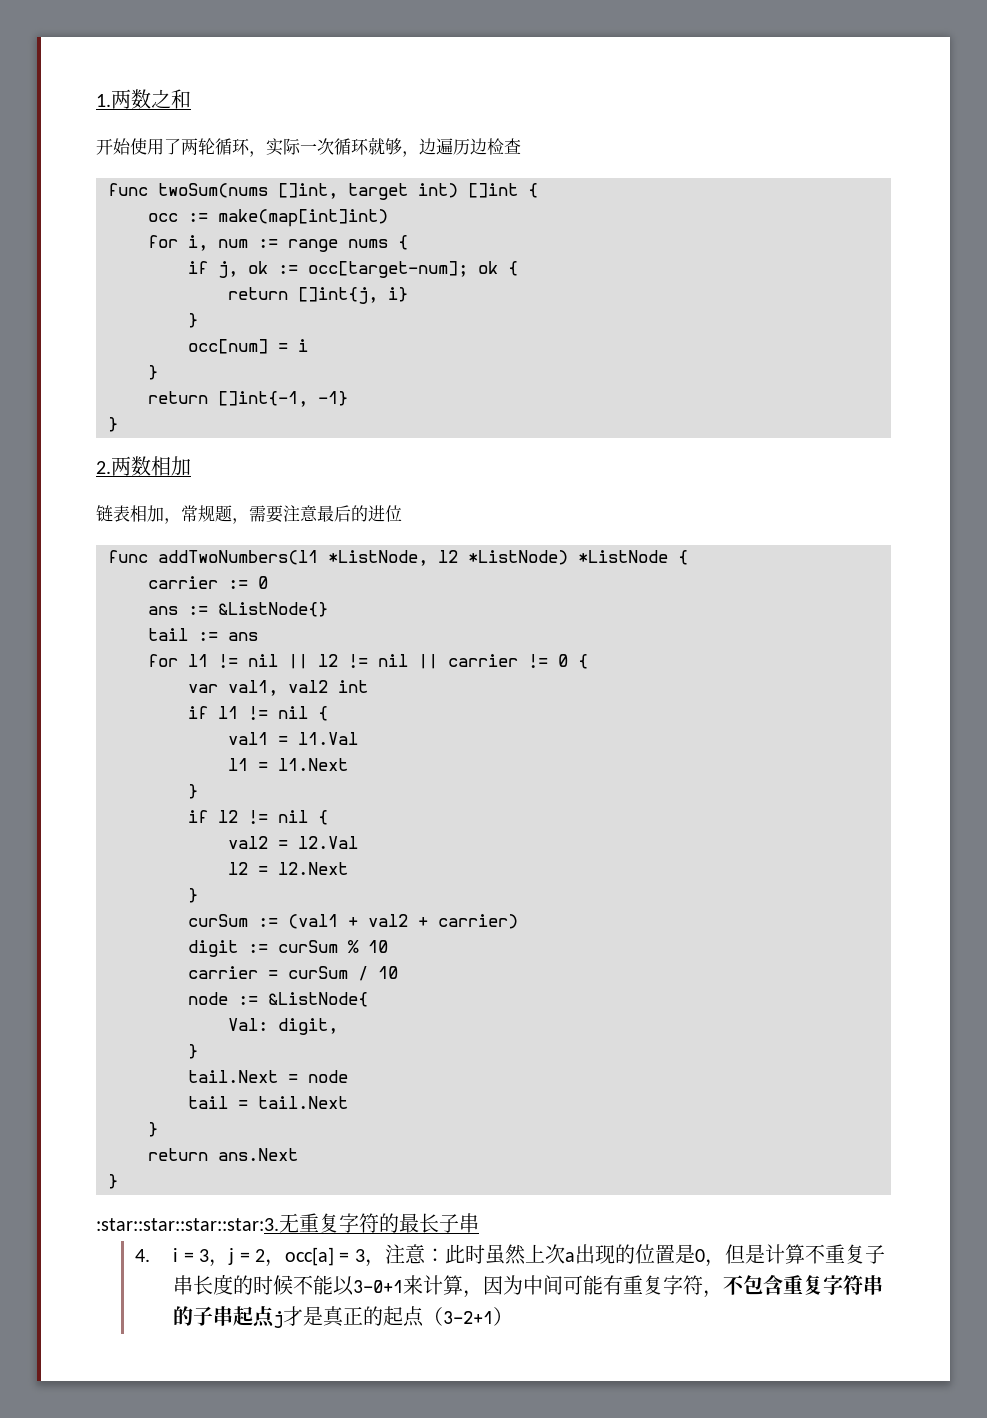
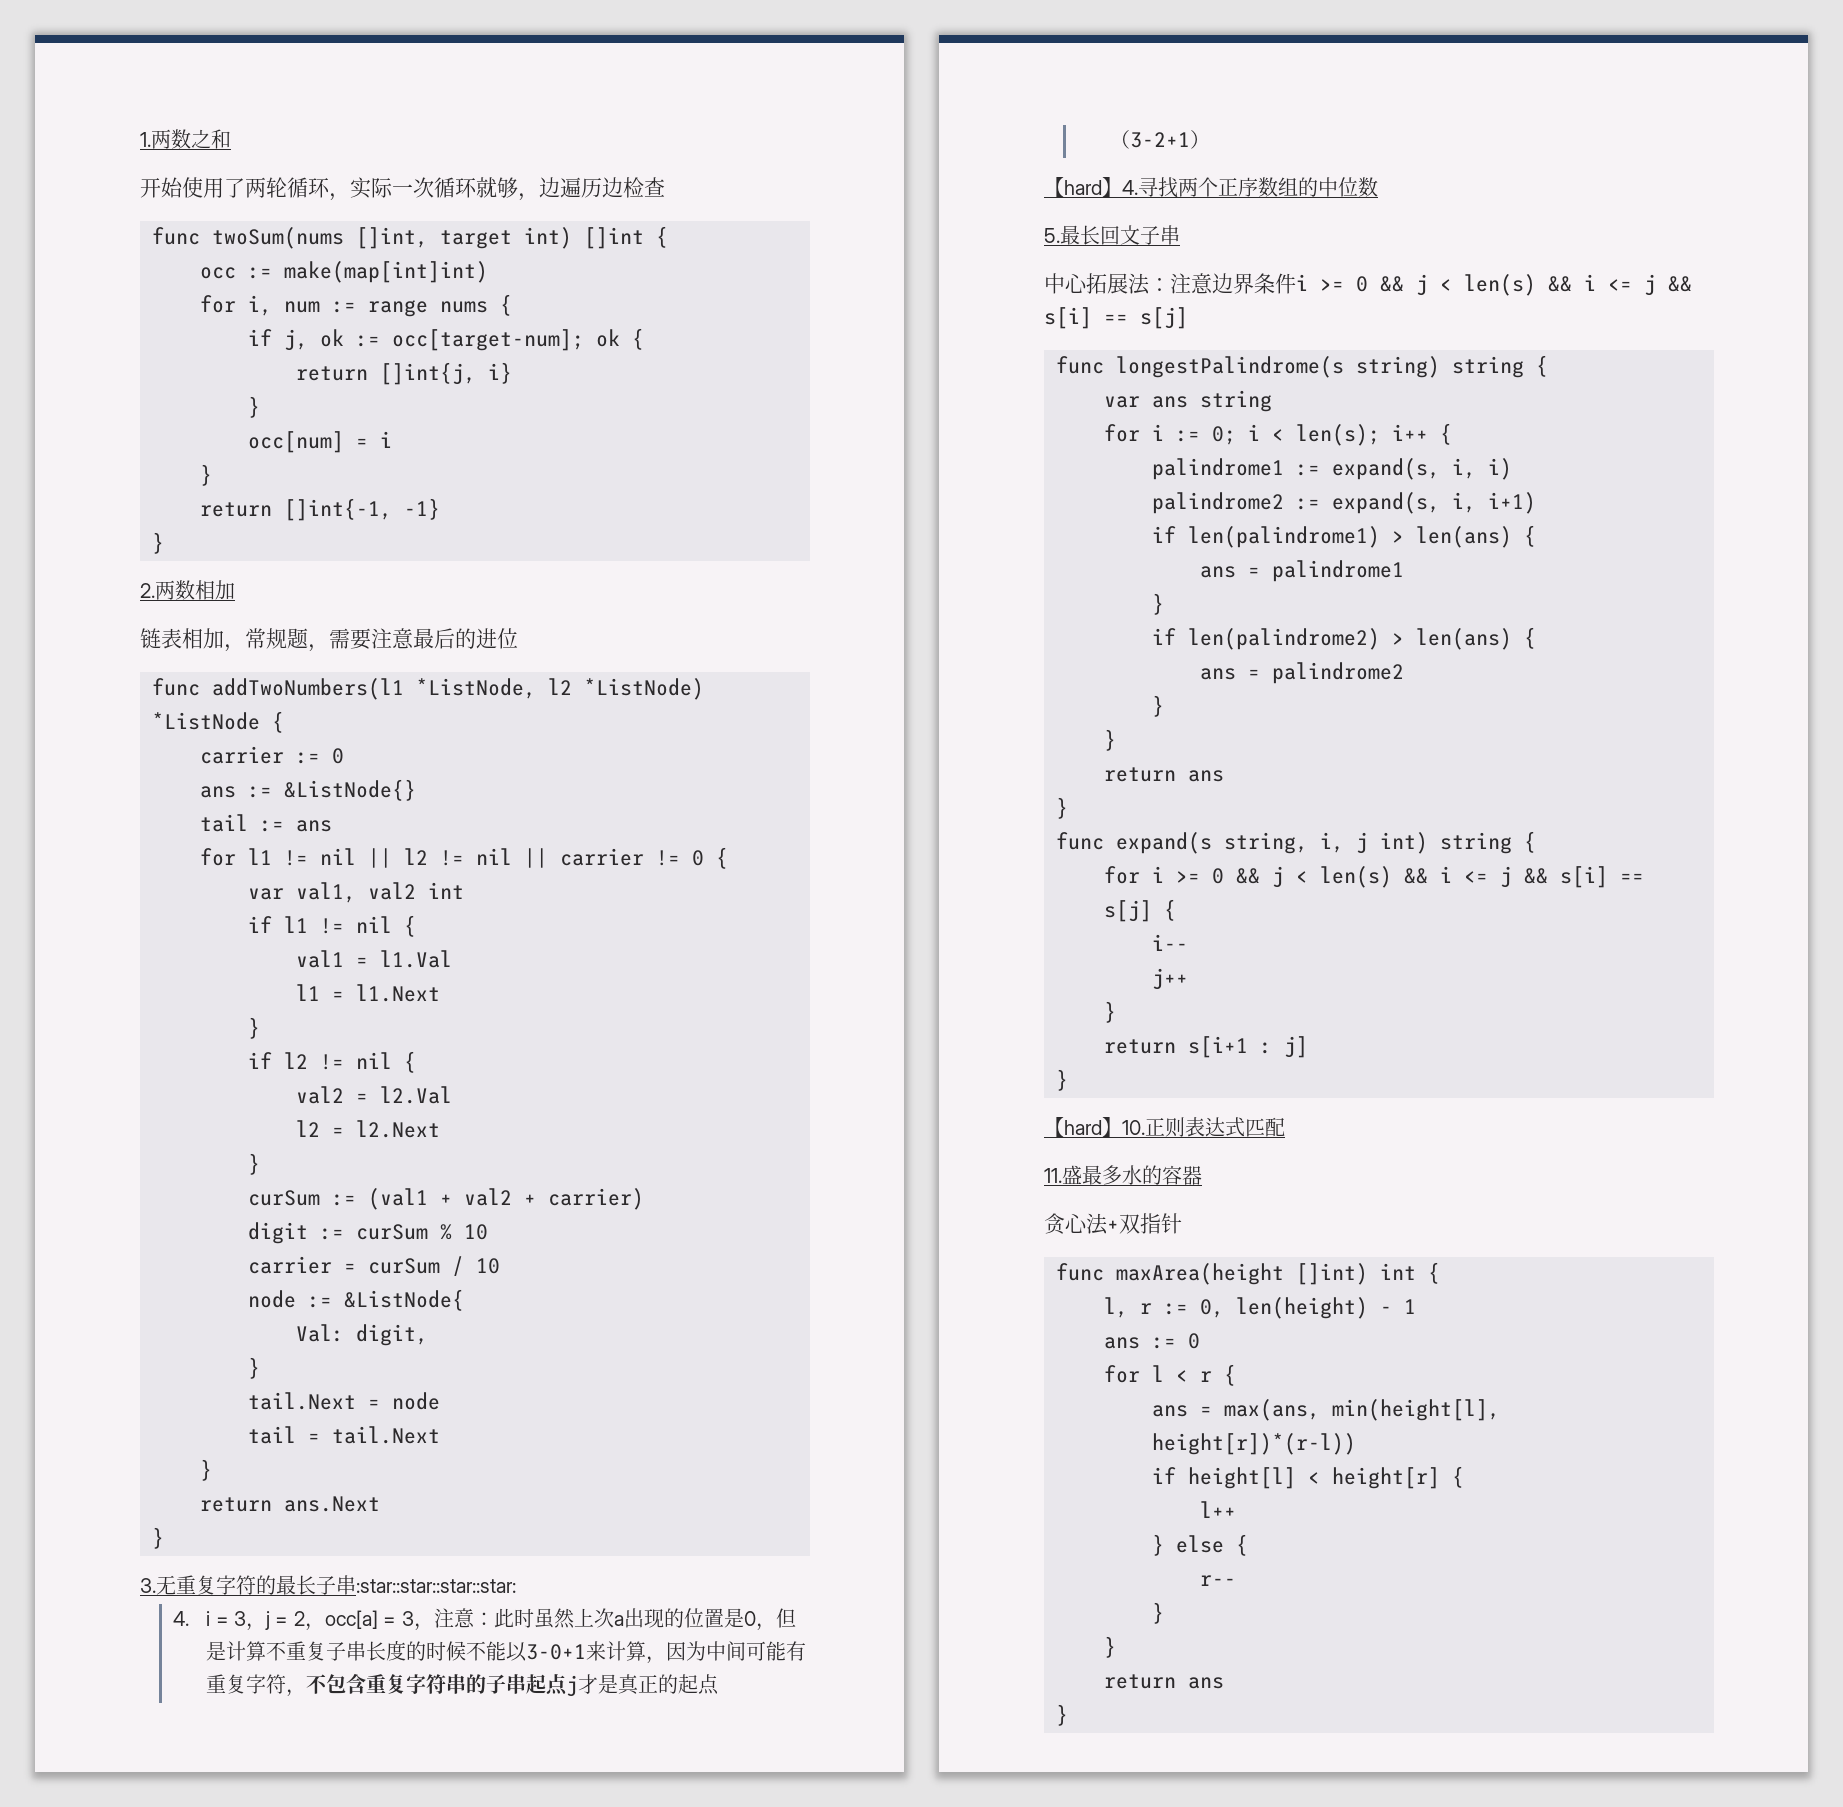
[96,1218,279,1231] :star::star::star::star:3. -> [140,1578,156,1593] 3.
(479, 1223) none -> [356,1579,516,1593] :star::star::star::star:
(514, 1316) none -> [1044,177,1378,198] [1044,225,1180,245] [1044,273,1692,296] [1044,307,1188,329] [1056,355,1548,378] [1104,390,1272,412] [1104,423,1452,446] [1152,458,1512,480] [1152,492,1536,514] [1152,525,1536,548] [1200,560,1404,582] [1152,593,1164,615] [1152,627,1536,650] [1200,662,1404,684] [1152,695,1164,717] [1104,729,1116,751] [1104,767,1224,782] [1056,797,1068,819] [1056,831,1536,854] [1104,866,1644,888] [1104,899,1176,922] [1152,934,1188,951] [1152,968,1188,990] [1104,1001,1116,1023] [1104,1036,1308,1058] [1056,1069,1068,1091] [1044,1117,1285,1137] [1044,1165,1202,1185] [1044,1213,1182,1235] [1056,1262,1440,1285] [1104,1297,1416,1319] [1104,1333,1200,1349] [1104,1364,1236,1386] [1152,1399,1500,1421] [1152,1433,1356,1455] [1152,1466,1464,1489] [1200,1501,1236,1518] [1152,1534,1248,1556] [1200,1575,1236,1586] [1152,1602,1164,1624] [1104,1636,1116,1658] [1104,1674,1224,1689] [1056,1704,1068,1726] // 【hard】4.寻找两个正序数组的中位数 // 5.最长回文子串 // 中心拓展法：注意边界条件i >= 0 && j < len(s) && i <= j && s[i] == s[j] // func longestPalindrome(s string) string { // var ans string // for i := 0; i < len(s); i++ { // palindrome1 := expand(s, i, i) // palindrome2 := expand(s, i, i+1) // if len(palindrome1) > len(ans) { // ans = palindrome1 // } // if len(palindrome2) > len(ans) { // ans = palindrome2 // } // } // return ans // } // func expand(s string, i, j int) string { // for i >= 0 && j < len(s) && i <= j && s[i] == s[j] { // i-- // j++ // } // return s[i+1 : j] // } // 【hard】10.正则表达式匹配 // 11.盛最多水的容器 // 贪心法+双指针 // func maxArea(height []int) int { // l, r := 0, len(height) - 1 // ans := 0 // for l < r { // ans = max(ans, min(height[l], height[r])*(r-l)) // if height[l] < height[r] { // l++ // } else { // r-- // } // } // return ans // }

